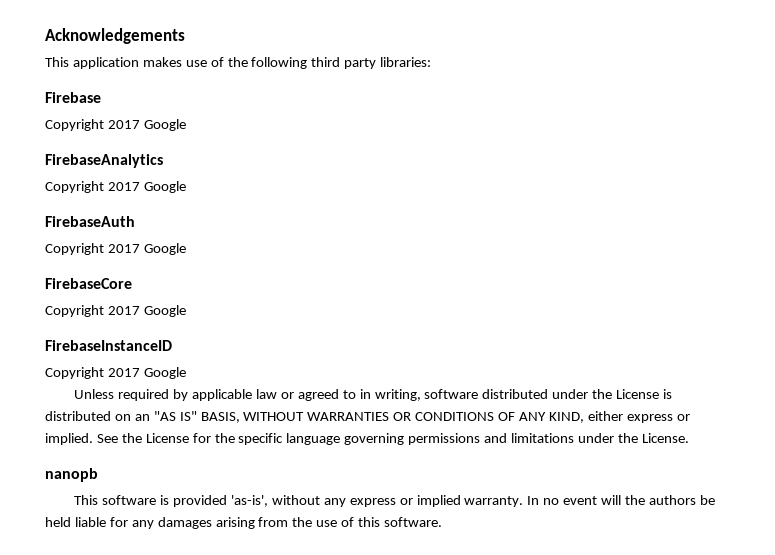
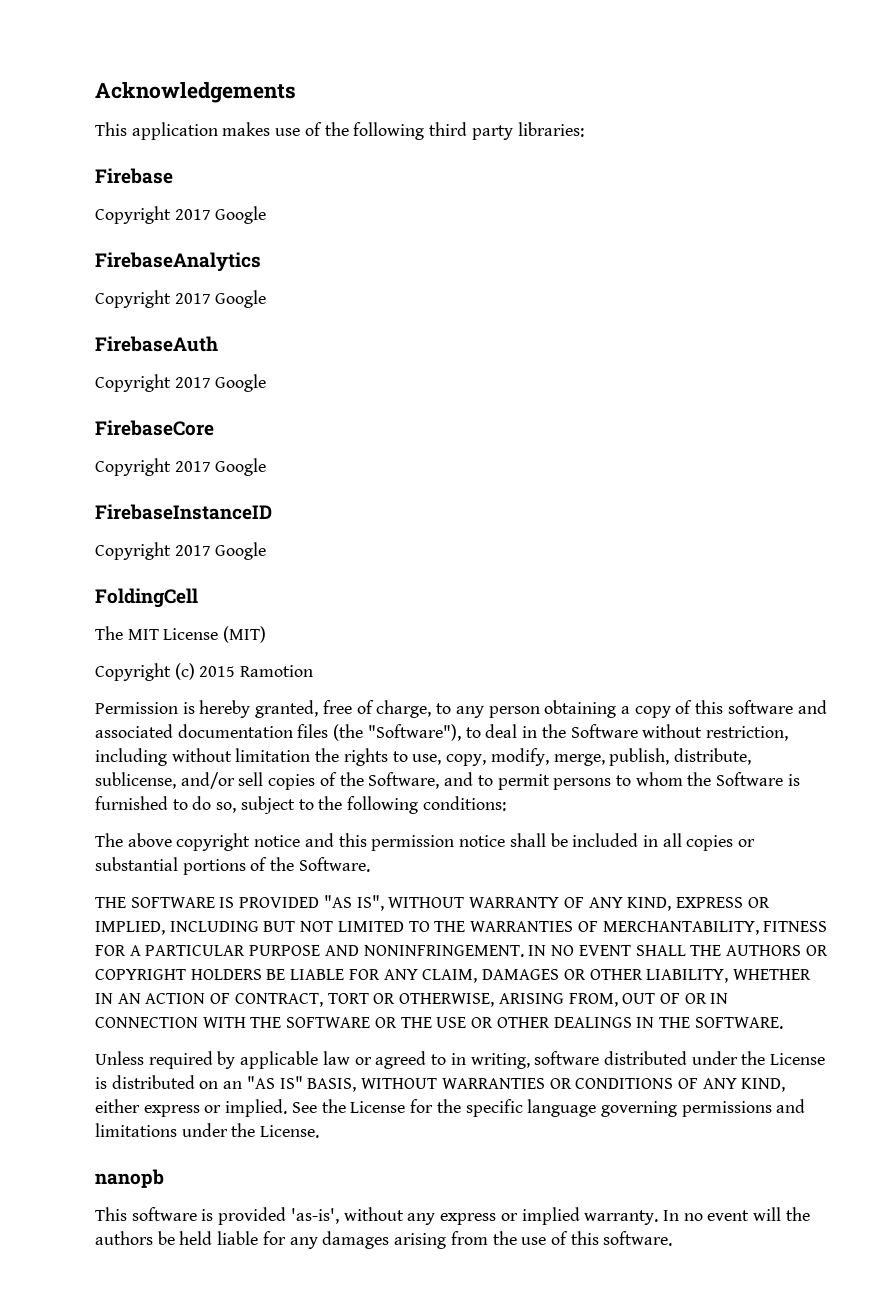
(186, 373) none -> [95,588,198,608] [95,626,267,643] [95,663,314,681] [95,700,827,718] [95,724,788,741] [95,748,751,766] [95,772,800,790] [95,796,506,814] [95,833,756,851] [95,857,370,875] [95,895,770,911] [95,921,828,935] [95,945,828,957] [95,969,811,983] [95,993,729,1007] [95,1017,783,1029] // FoldingCell // The MIT License (MIT) // Copyright (c) 2015 Ramotion // Permission is hereby granted, free of charge, to any person obtaining a copy of this software and associated documentation files (the "Software"), to deal in the Software without restriction, including without limitation the rights to use, copy, modify, merge, publish, distribute, sublicense, and/or sell copies of the Software, and to permit persons to whom the Software is furnished to do so, subject to the following conditions: // The above copyright notice and this permission notice shall be included in all copies or substantial portions of the Software. // THE SOFTWARE IS PROVIDED "AS IS", WITHOUT WARRANTY OF ANY KIND, EXPRESS OR IMPLIED, INCLUDING BUT NOT LIMITED TO THE WARRANTIES OF MERCHANTABILITY, FITNESS FOR A PARTICULAR PURPOSE AND NONINFRINGEMENT. IN NO EVENT SHALL THE AUTHORS OR COPYRIGHT HOLDERS BE LIABLE FOR ANY CLAIM, DAMAGES OR OTHER LIABILITY, WHETHER IN AN ACTION OF CONTRACT, TORT OR OTHERWISE, ARISING FROM, OUT OF OR IN CONNECTION WITH THE SOFTWARE OR THE USE OR OTHER DEALINGS IN THE SOFTWARE.

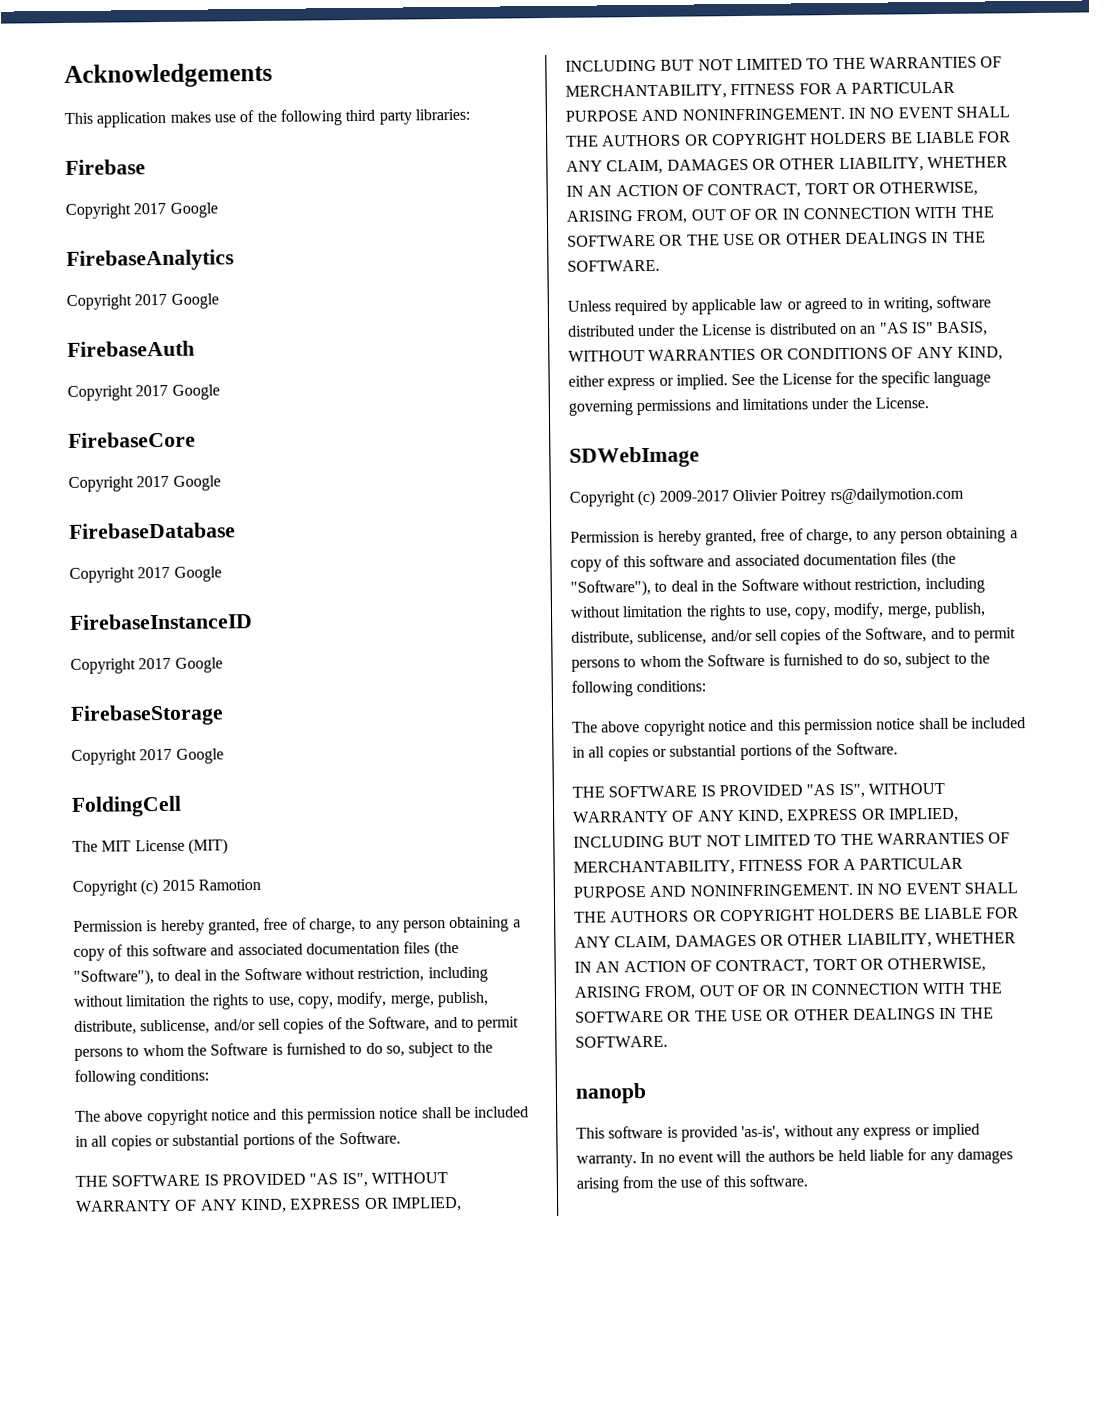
(267, 467) none -> [69,522,236,539] [69,566,222,583] // FirebaseDatabase // Copyright 2017 Google
(267, 551) none -> [70,704,224,726] [71,748,224,765] // FirebaseStorage // Copyright 2017 Google
(320, 1131) none -> [569,446,700,468] [569,487,964,507] [570,527,1018,546] [570,551,956,572] [570,577,985,597] [570,602,986,621] [571,627,1017,646] [571,652,990,672] [571,680,707,697] [572,717,1027,737] [572,742,898,762] [572,782,945,799] [573,807,959,825] [573,832,1011,848] [573,857,964,876] [573,882,1018,898] [574,907,1020,923] [574,932,1016,951] [574,957,987,975] [574,982,1002,1001] [575,1007,994,1023] [575,1035,668,1048] // SDWebImage // Copyright (c) 2009-2017 Olivier Poitrey rs@dailymotion.com // Permission is hereby granted, free of charge, to any person obtaining a copy of this software and associated documentation files (the "Software"), to deal in the Software without restriction, including without limitation the rights to use, copy, modify, merge, publish, distribute, sublicense, and/or sell copies of the Software, and to permit persons to whom the Software is furnished to do so, subject to the following conditions: // The above copyright notice and this permission notice shall be included in all copies or substantial portions of the Software. // THE SOFTWARE IS PROVIDED "AS IS", WITHOUT WARRANTY OF ANY KIND, EXPRESS OR IMPLIED, INCLUDING BUT NOT LIMITED TO THE WARRANTIES OF MERCHANTABILITY, FITNESS FOR A PARTICULAR PURPOSE AND NONINFRINGEMENT. IN NO EVENT SHALL THE AUTHORS OR COPYRIGHT HOLDERS BE LIABLE FOR ANY CLAIM, DAMAGES OR OTHER LIABILITY, WHETHER IN AN ACTION OF CONTRACT, TORT OR OTHERWISE, ARISING FROM, OUT OF OR IN CONNECTION WITH THE SOFTWARE OR THE USE OR OTHER DEALINGS IN THE SOFTWARE.

